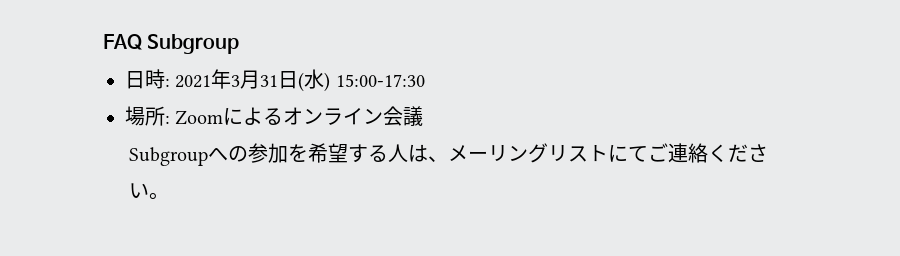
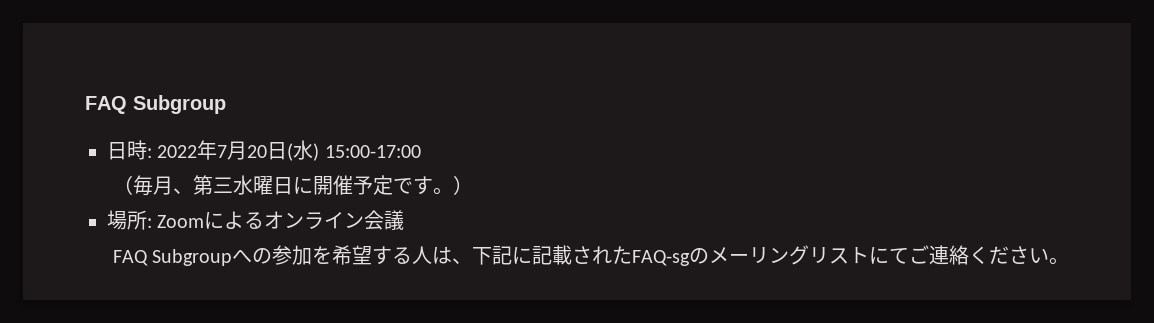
[175,69,425,92] 2021年3月31日(水) 15:00-17:30 -> [157,140,421,161] [113,175,474,196] 2022年7月20日(水) 15:00-17:00 // （毎月、第三水曜日に開催予定です。）
(424, 116) none -> [113,250,149,266] FAQ
(448, 159) none -> [472,245,710,266] 下記に記載されたFAQ-sgの

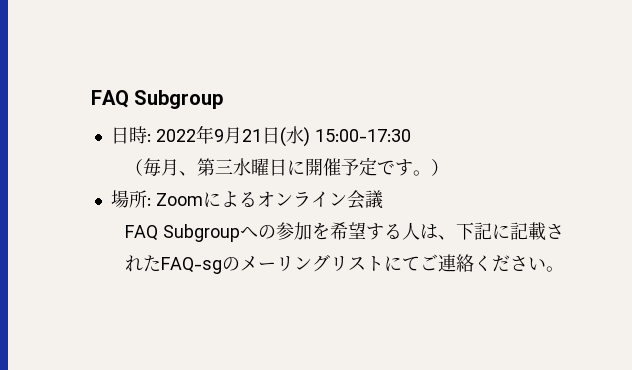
[217,141,268,160] 7月20 -> [213,127,262,144] 9月21
[324,145,421,158] 15:00-17:00 -> [314,129,411,142] 15:00-17:30

